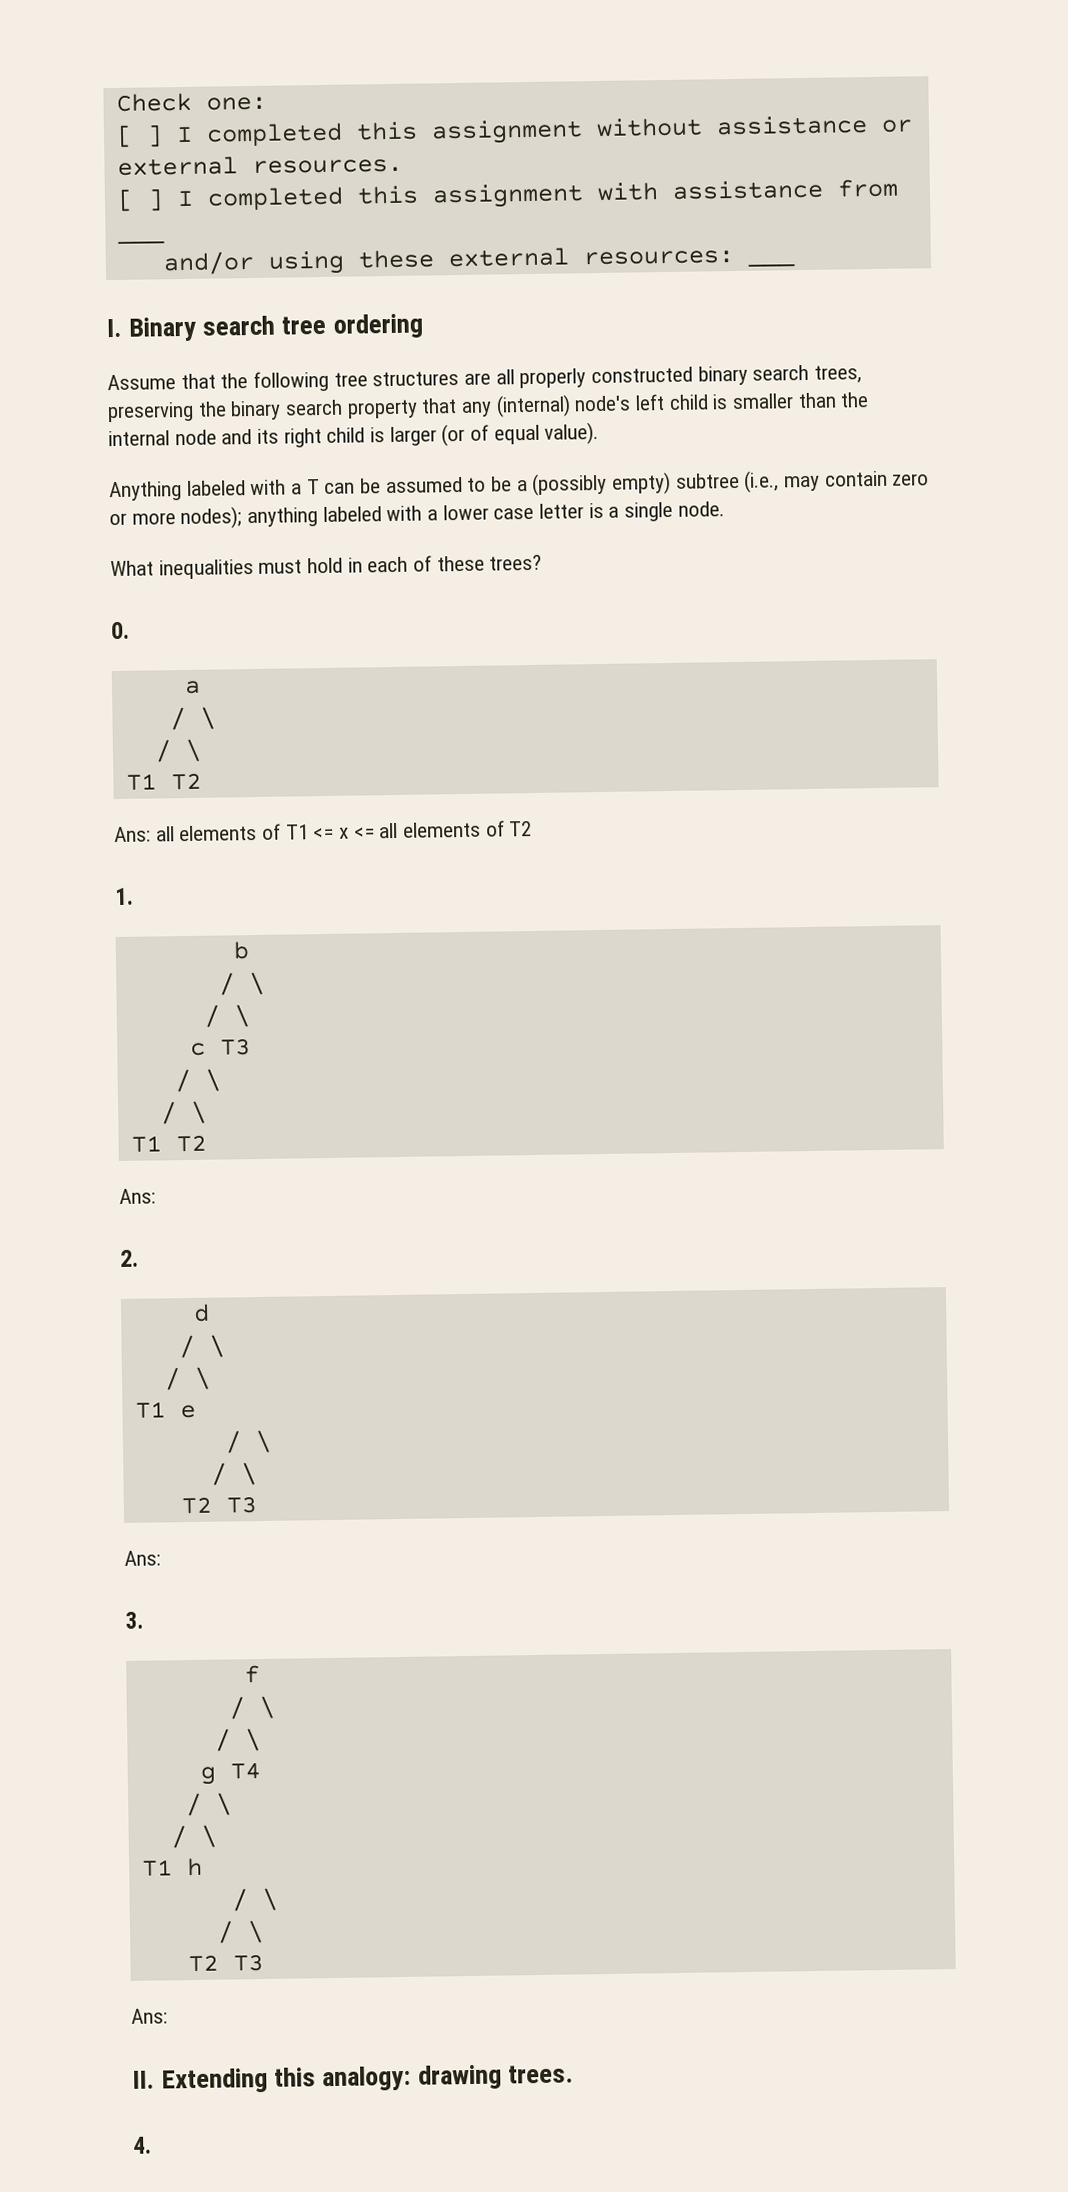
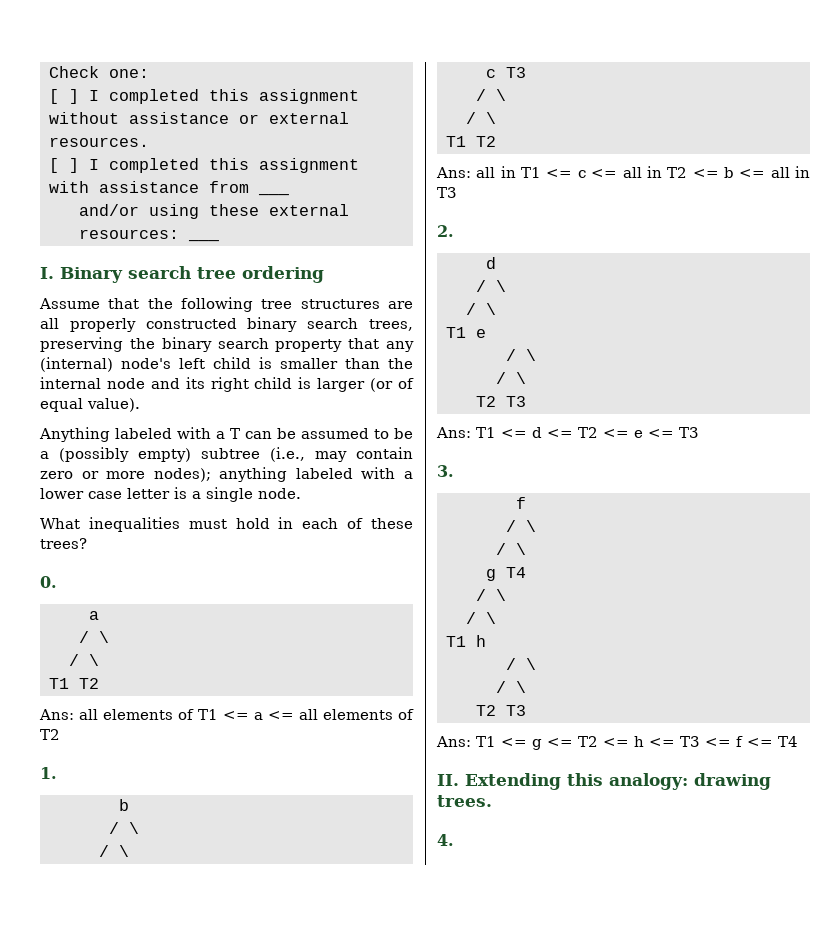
[339,827,350,839] x -> [254,712,263,720] a
(156, 1196) none -> [476,166,810,178] [437,187,457,198] all in T1 <= c <= all in T2 <= b <= all in T3
(161, 1558) none -> [476,427,699,438] T1 <= d <= T2 <= e <= T3
(168, 2016) none -> [476,736,798,750] T1 <= g <= T2 <= h <= T3 <= f <= T4

